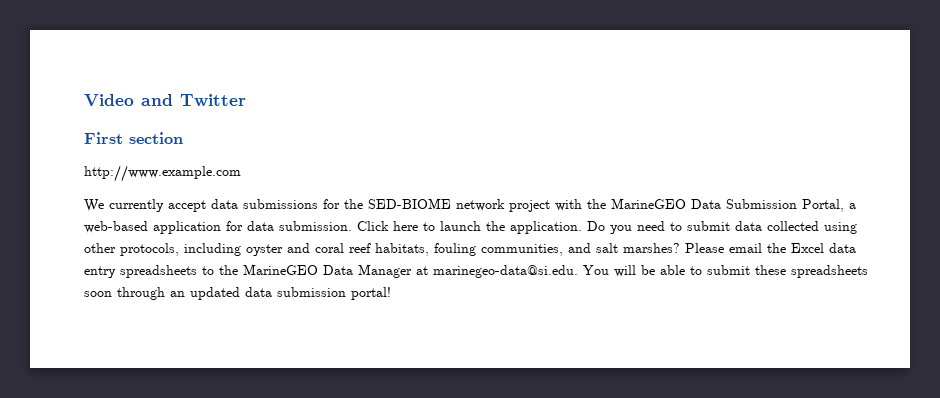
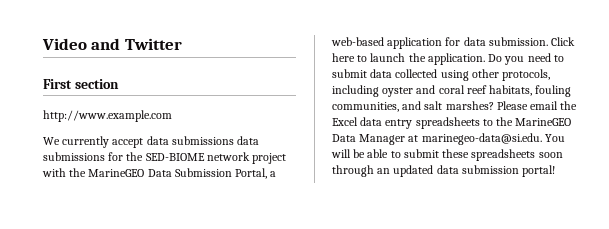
(318, 204) none -> [237,136,260,145] [43,152,105,161] data submissions

